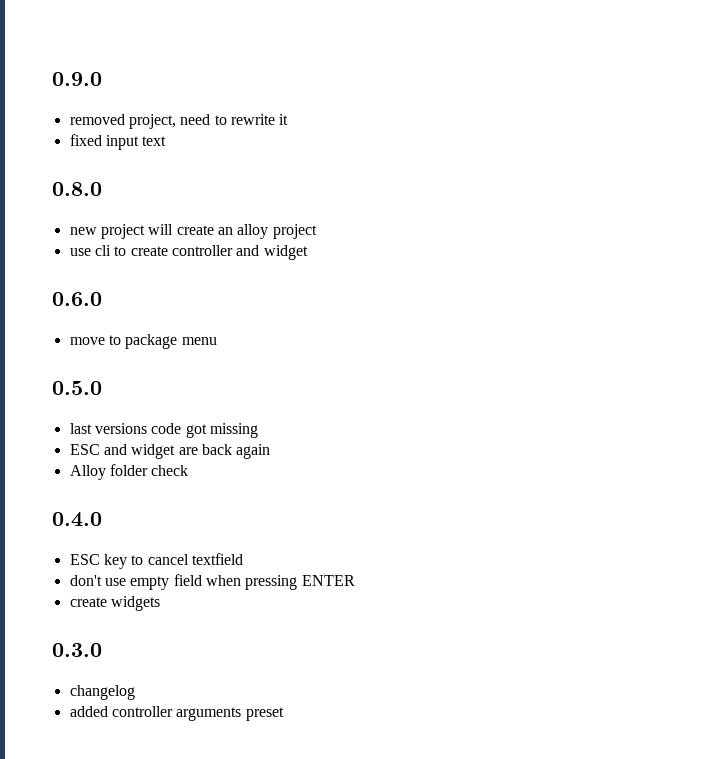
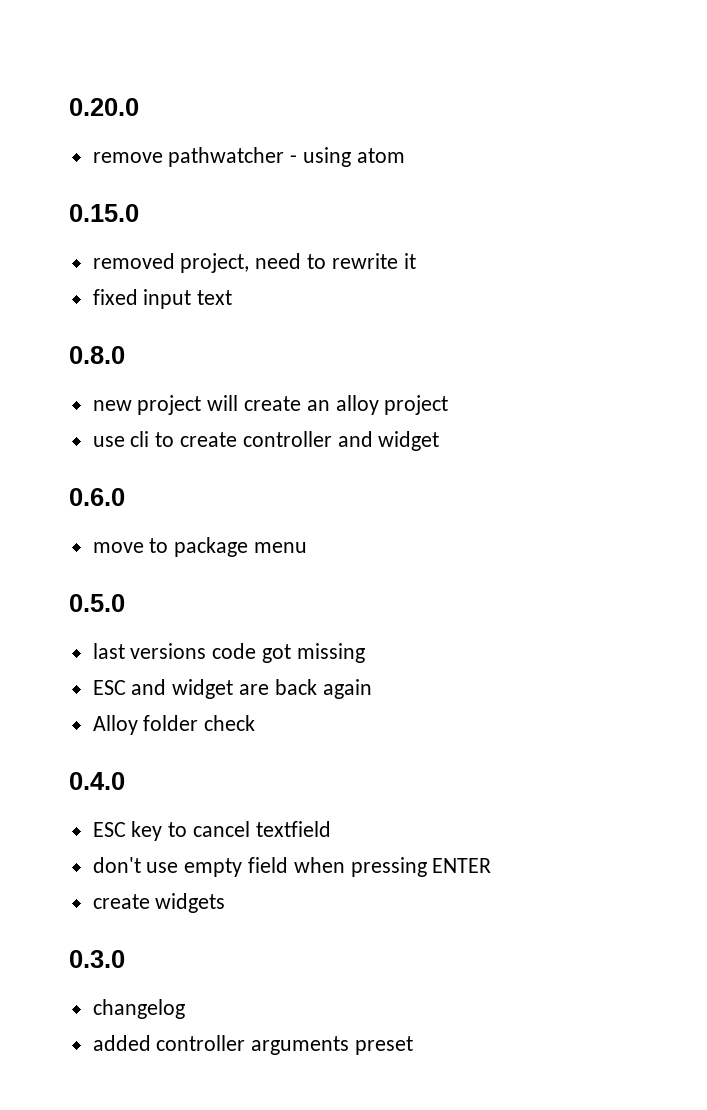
[52,72,102,86] 0.9.0 -> [69,98,139,116] [92,147,405,167] [69,204,139,222] 0.20.0 // remove pathwatcher - using atom // 0.15.0

